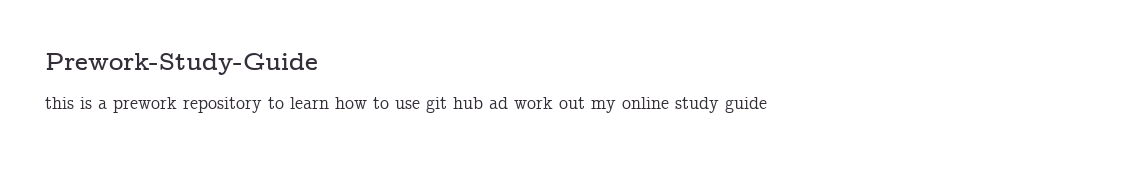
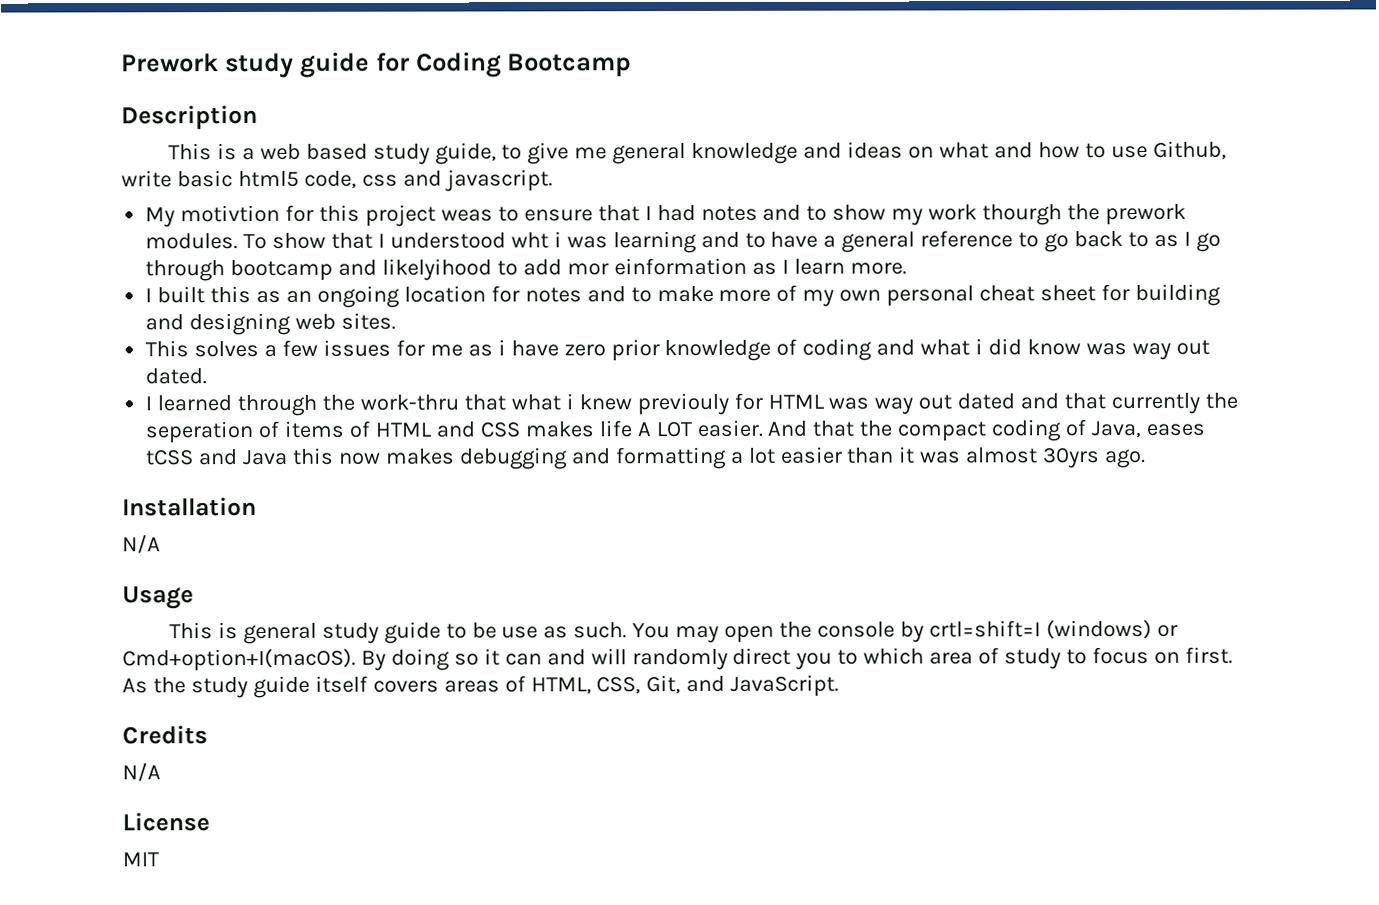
[45,53,318,75] [45,97,767,113] Prework-Study-Guide // this is a prework repository to learn how to use git hub ad work out my online study guide -> [121,51,633,79] [121,104,258,130] [167,140,1227,165] [121,169,553,192] [145,203,1187,228] [145,230,1221,254] [145,257,907,282] [145,283,1222,308] [145,312,397,336] [145,338,1210,362] [145,368,208,385] [145,392,1239,417] [145,419,1206,444] [145,446,1147,470] [122,496,257,517] [122,534,161,554] [122,586,194,610] [168,619,1178,645] [122,646,1233,672] [122,674,840,699] [122,725,208,745] [122,762,161,782] [122,812,210,832] [122,852,159,867] Prework study guide for Coding Bootcamp // Description // This is a web based study guide, to give me general knowledge and ideas on what and how to use Github, write basic html5 code, css and javascript. // My motivtion for this project weas to ensure that I had notes and to show my work thourgh the prework modules. To show that I understood wht i was learning and to have a general reference to go back to as I go through bootcamp and likelyihood to add mor einformation as I learn more. // I built this as an ongoing location for notes and to make more of my own personal cheat sheet for building and designing web sites. // This solves a few issues for me as i have zero prior knowledge of coding and what i did know was way out dated. // I learned through the work-thru that what i knew previouly for HTML was way out dated and that currently the seperation of items of HTML and CSS makes life A LOT easier. And that the compact coding of Java, eases tCSS and Java this now makes debugging and formatting a lot easier than it was almost 30yrs ago. // Installation // N/A // Usage // This is general study guide to be use as such. You may open the console by crtl=shift=I (windows) or Cmd+option+I(macOS). By doing so it can and will randomly direct you to which area of study to focus on first. As the study guide itself covers areas of HTML, CSS, Git, and JavaScript. // Credits // N/A // License // MIT

